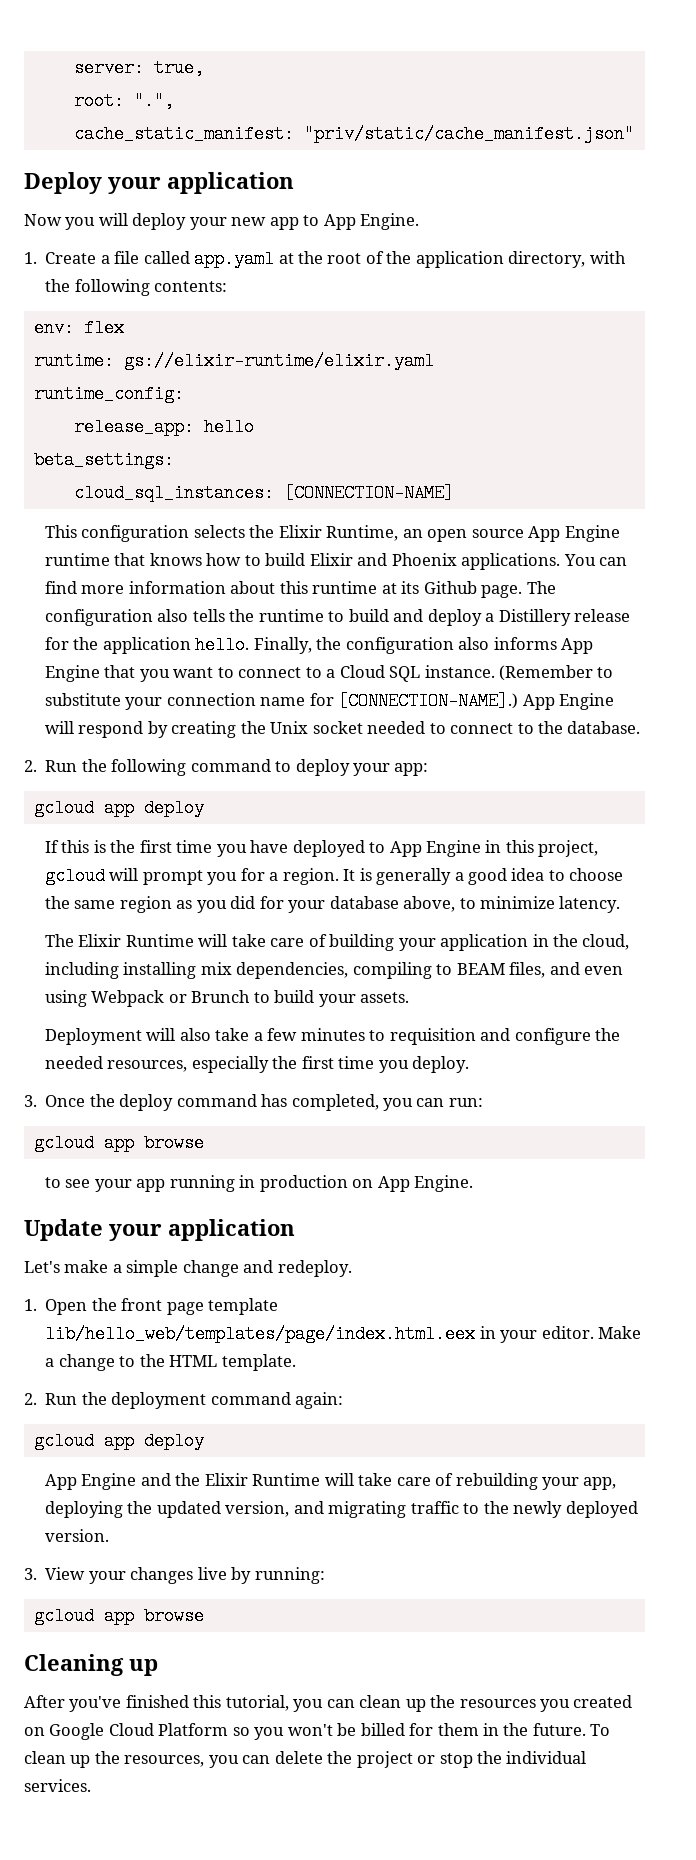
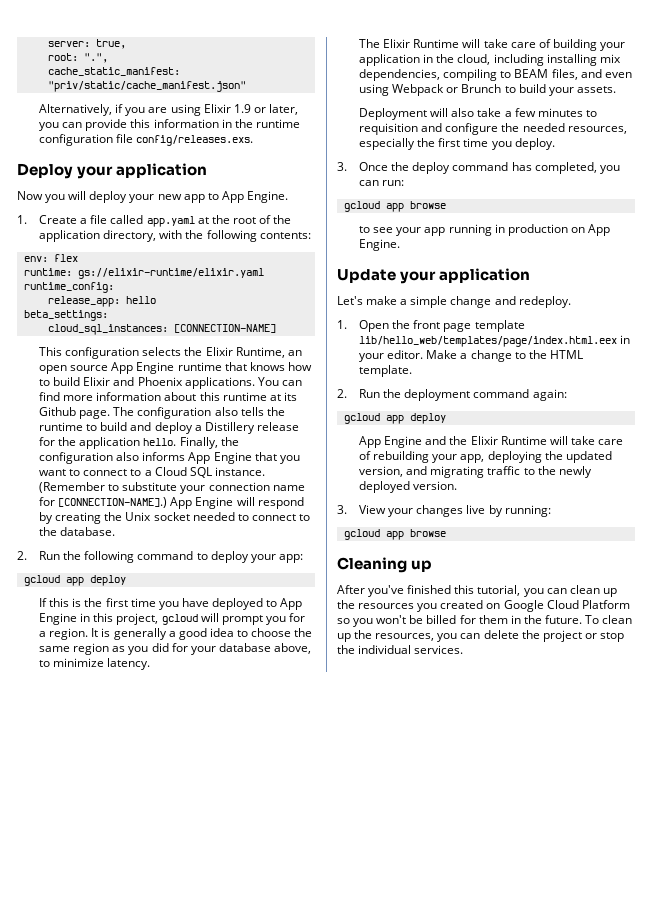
(634, 134) none -> [39,104,298,116] [39,119,300,131] [39,134,254,146] // Alternatively, if you are using Elixir 1.9 or later, you can provide this information in the runtime configuration file config/releases.exs.

